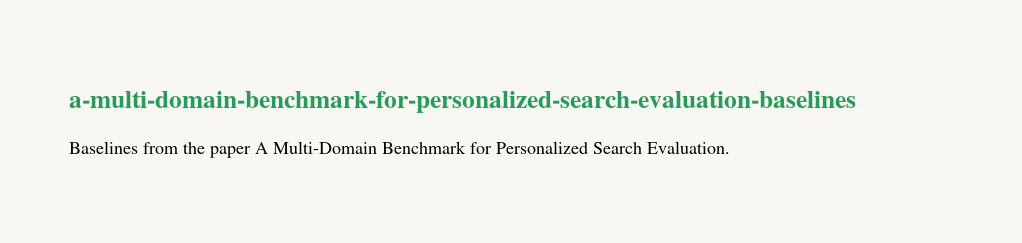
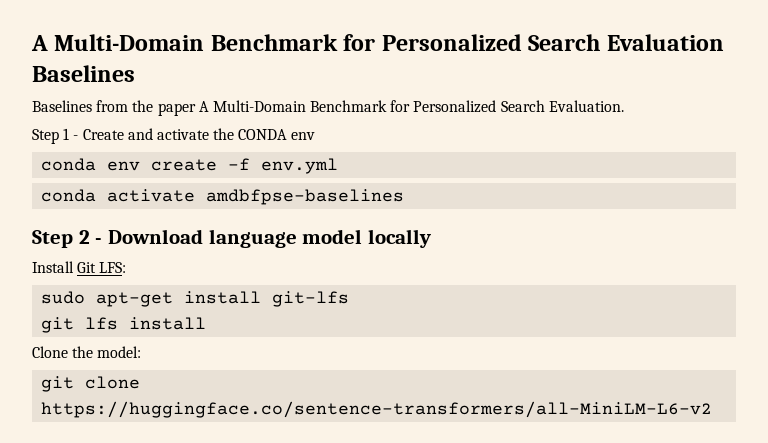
[69,91,856,113] a-multi-domain-benchmark-for-personalized-search-evaluation-baselines -> [31,34,724,51] [32,65,135,82] A Multi-Domain Benchmark for Personalized Search Evaluation Baselines
(730, 147) none -> [32,128,316,144] [41,158,339,174] [41,189,405,205] [32,229,432,248] [32,261,127,273] [41,291,350,307] [41,317,207,333] [32,346,142,358] [41,376,141,392] [41,401,713,418] // Step 1 - Create and activate the CONDA env // conda env create -f env.yml // conda activate amdbfpse-baselines // Step 2 - Download language model locally // Install Git LFS: // sudo apt-get install git-lfs // git lfs install // Clone the model: // git clone https://huggingface.co/sentence-transformers/all-MiniLM-L6-v2

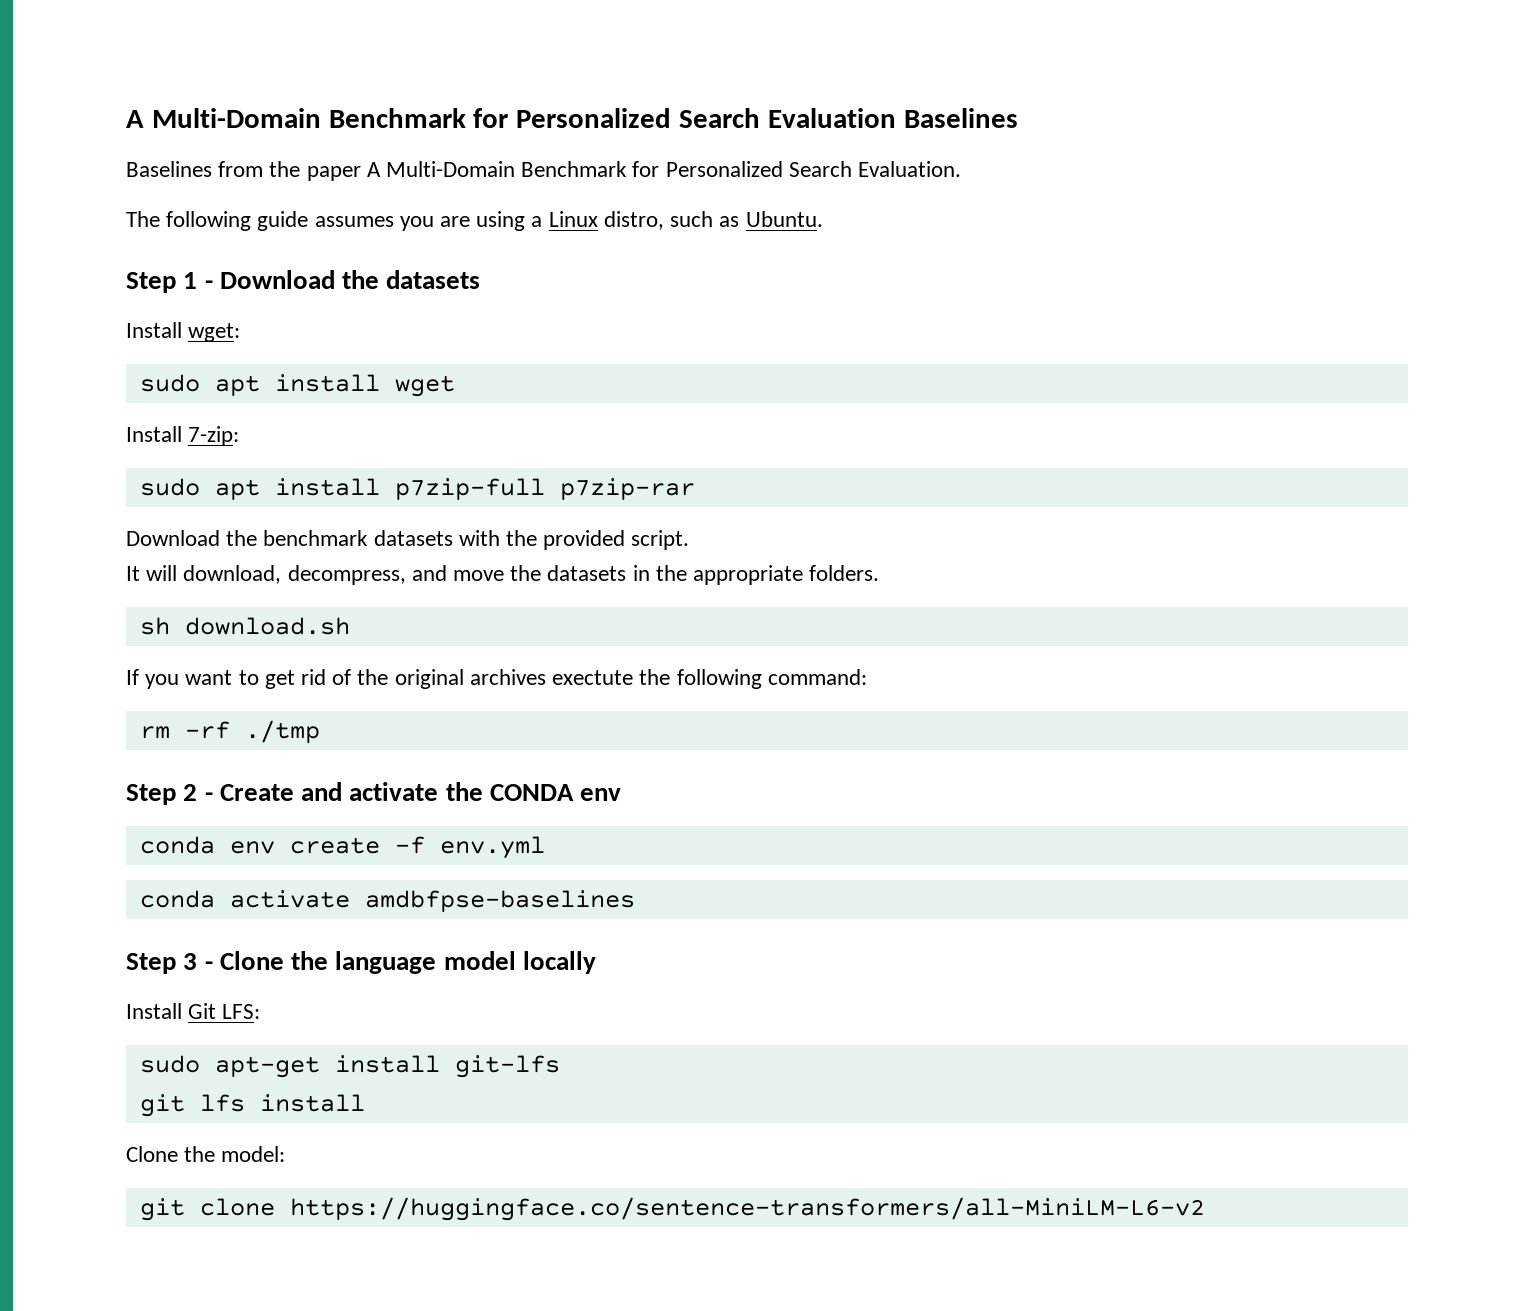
[32,128,70,144] Step 1 -> [126,211,823,231] [126,270,481,293] [126,322,241,342] [139,374,455,397] [126,426,240,446] [139,478,695,500] [126,530,690,550] [126,565,880,585] [139,617,350,635] [126,669,867,689] [139,720,320,743] [126,784,198,805] The following guide assumes you are using a Linux distro, such as Ubuntu. // Step 1 - Download the datasets // Install wget: // sudo apt install wget // Install 7-zip: // sudo apt install p7zip-full p7zip-rar // Download the benchmark datasets with the provided script. // It will download, decompress, and move the datasets in the appropriate folders. // sh download.sh // If you want to get rid of the original archives exectute the following command: // rm -rf ./tmp // Step 2
[78,229,204,244] 2 - Download -> [183,951,329,970] 3 - Clone the

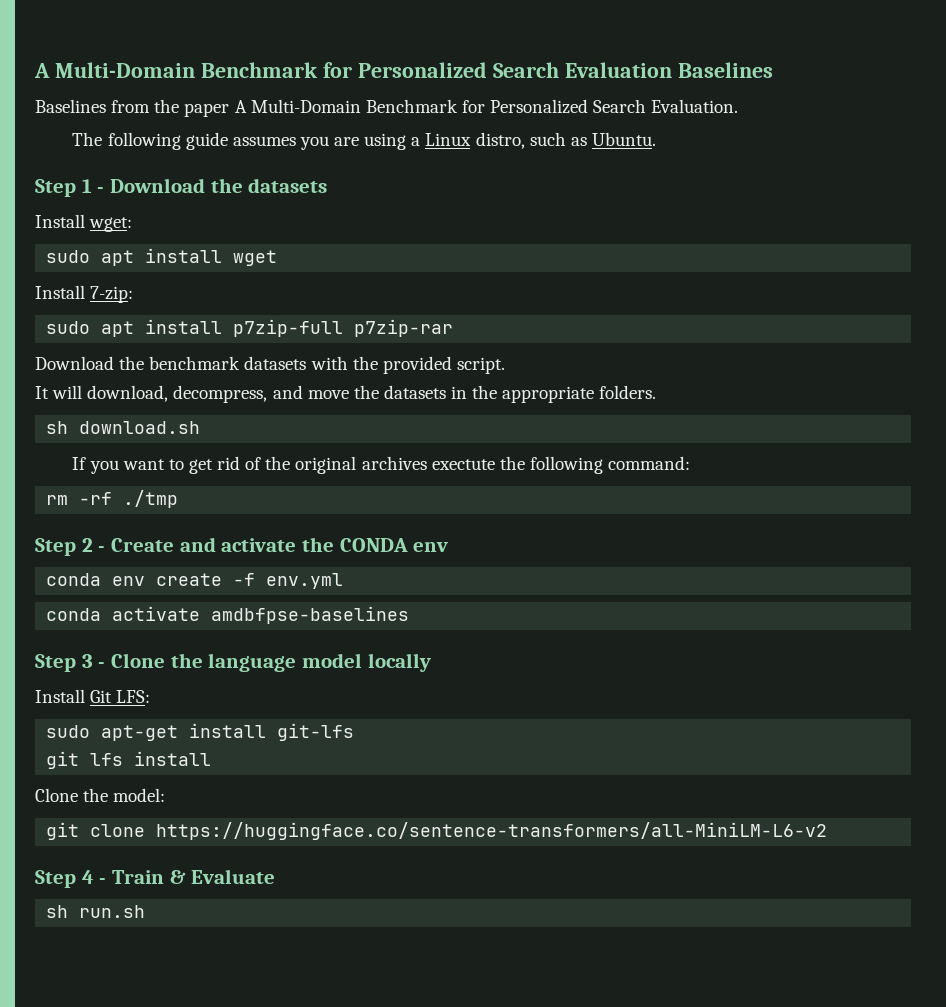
(1205, 1209) none -> [35,869,276,888] [46,905,146,918] // Step 4 - Train & Evaluate // sh run.sh

